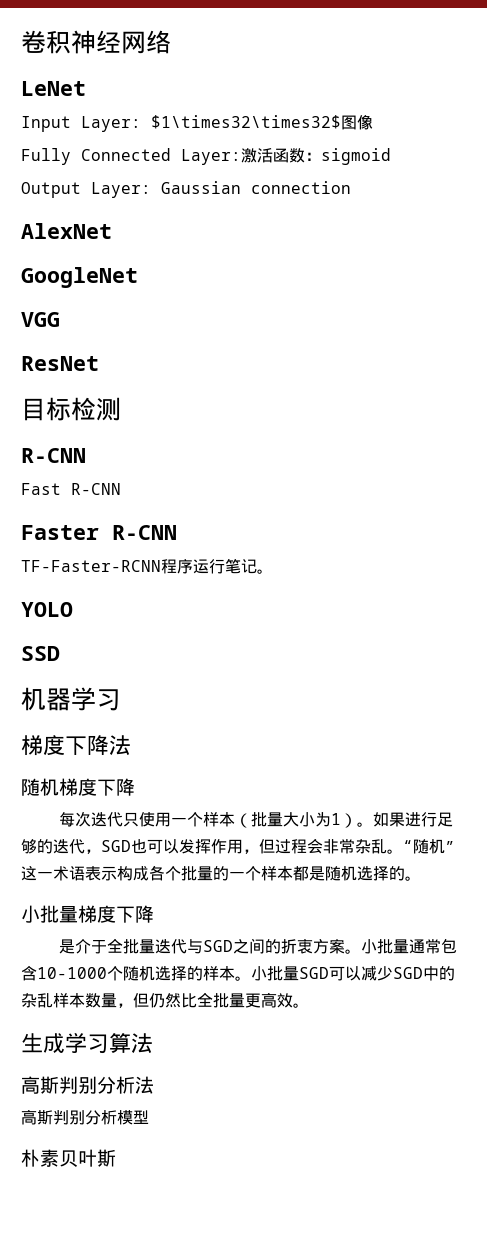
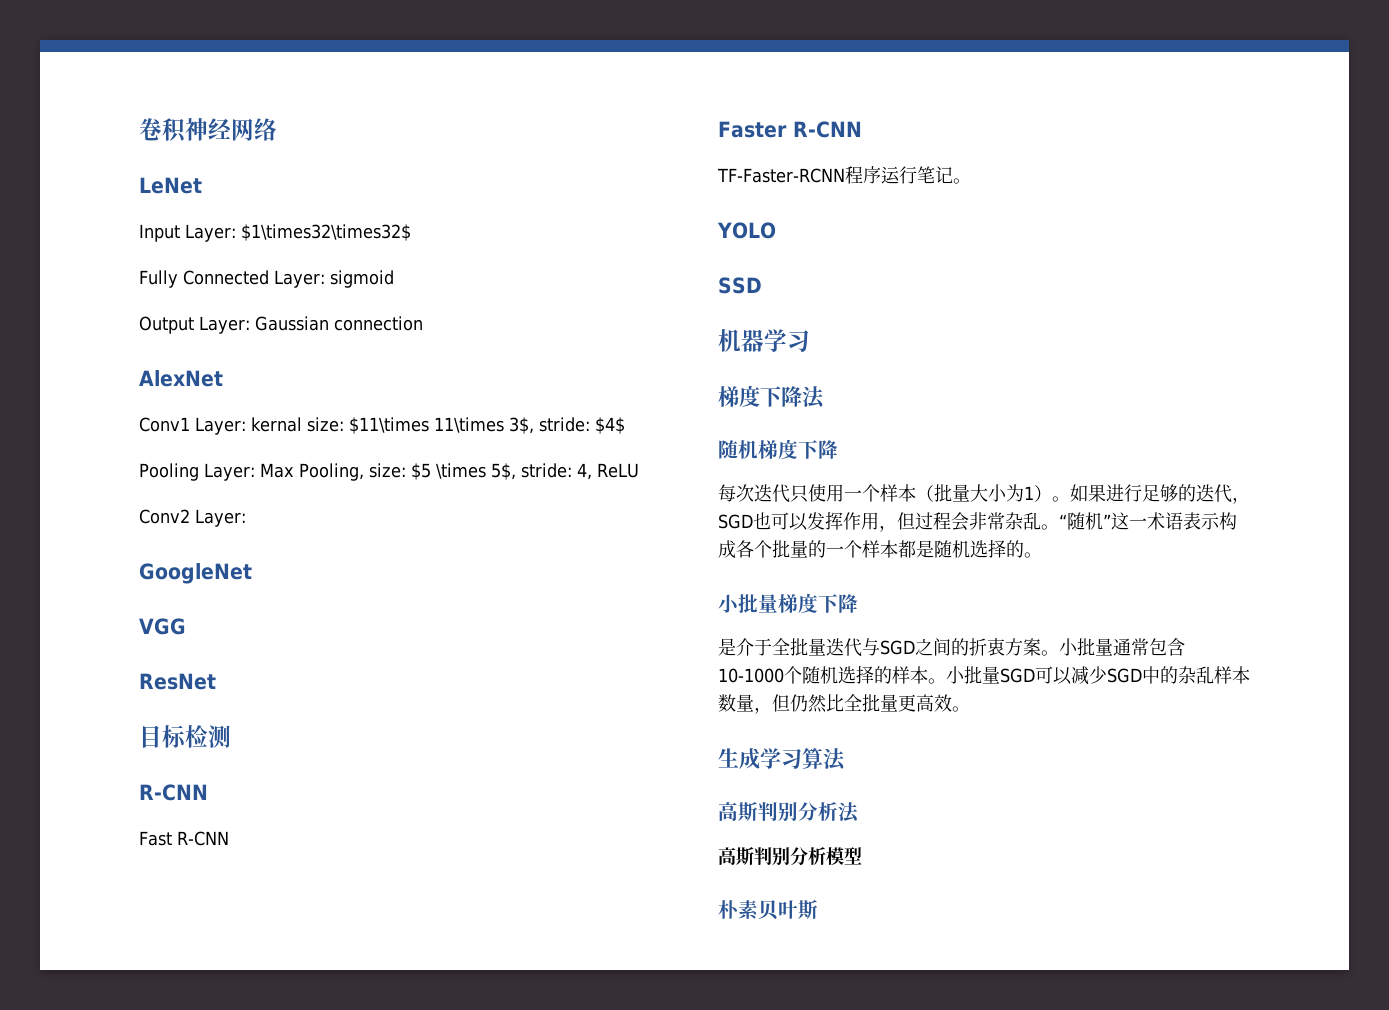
[341,115,373,130] 图像 -> (411, 232) none
[241,148,321,163] 激活函数： -> (325, 279) none
(112, 231) none -> [139,417,625,435] [139,463,639,481] [139,509,246,527] // Conv1 Layer: kernal size: $11\times 11\times 3$, stride: $4$ // Pooling Layer: Max Pooling, size: $5 \times 5$, stride: 4, ReLU // Conv2 Layer:

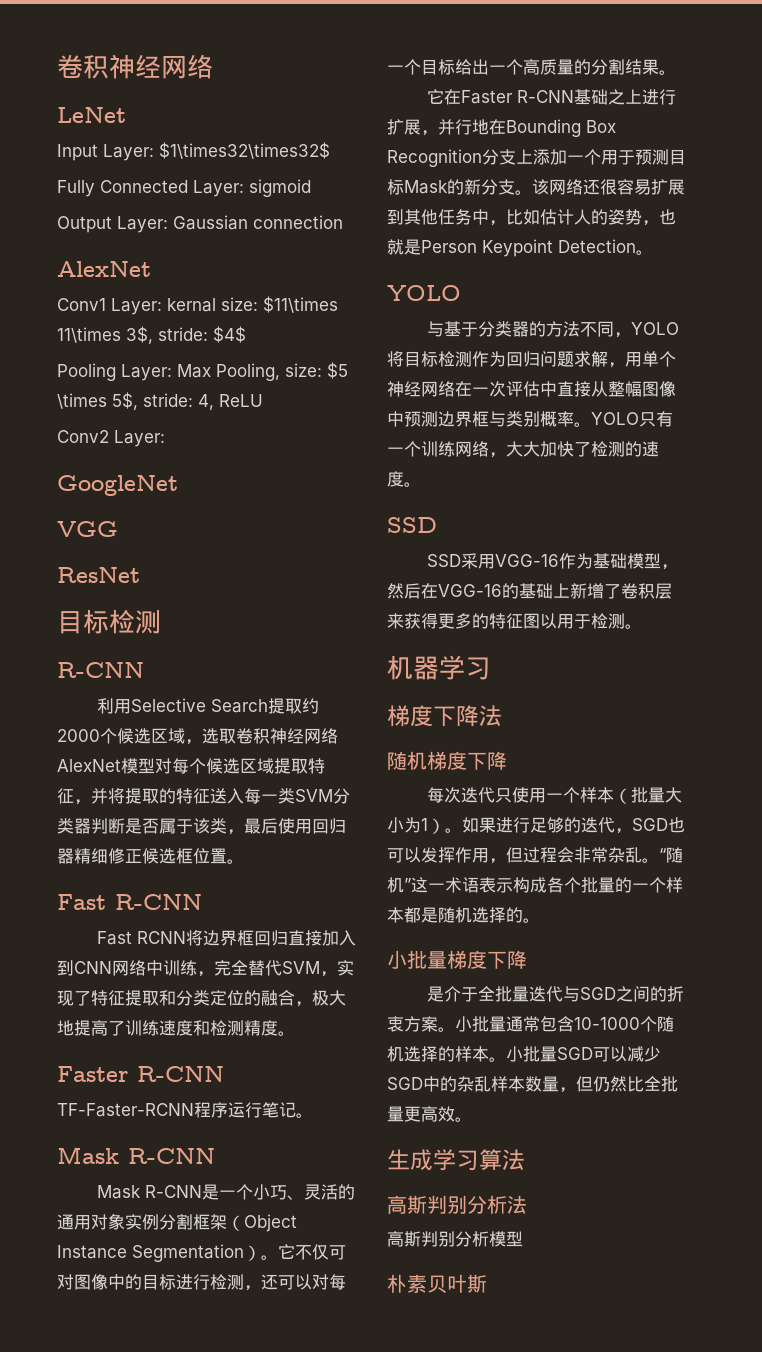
[139,831,229,846] Fast R-CNN -> [96,698,319,714] [57,728,338,745] [57,758,325,774] [57,788,350,805] [57,818,346,835] [57,848,244,864] [57,894,202,910] [96,930,356,946] [57,960,354,977] [57,990,346,1007] [57,1020,295,1036] 利用Selective Search提取约2000个候选区域，选取卷积神经网络AlexNet模型对每个候选区域提取特征，并将提取的特征送入每一类SVM分类器判断是否属于该类，最后使用回归器精细修正候选框位置。 // Fast R-CNN // Fast RCNN将边界框回归直接加入到CNN网络中训练，完全替代SVM，实现了特征提取和分类定位的融合，极大地提高了训练速度和检测精度。
[717,222,776,239] [718,277,762,294] YOLO // SSD -> [57,1147,215,1164] [96,1184,355,1200] [57,1213,297,1232] [57,1244,346,1262] [57,1274,346,1291] [387,59,676,75] [426,89,676,105] [387,119,616,137] [387,149,686,167] [387,179,685,195] [387,209,676,226] [387,239,653,257] [387,285,461,301] [426,321,679,338] [387,351,676,368] [387,381,676,397] [387,411,673,427] [387,441,659,458] [387,471,421,487] [387,517,437,533] [426,553,678,570] [387,583,672,599] [387,613,642,629] Mask R-CNN // Mask R-CNN是一个小巧、灵活的通用对象实例分割框架（Object Instance Segmentation）。它不仅可对图像中的目标进行检测，还可以对每一个目标给出一个高质量的分割结果。 // 它在Faster R-CNN基础之上进行扩展，并行地在Bounding Box Recognition分支上添加一个用于预测目标Mask的新分支。该网络还很容易扩展到其他任务中，比如估计人的姿势，也就是Person Keypoint Detection。 // YOLO // 与基于分类器的方法不同，YOLO将目标检测作为回归问题求解，用单个神经网络在一次评估中直接从整幅图像中预测边界框与类别概率。YOLO只有一个训练网络，大大加快了检测的速度。 // SSD // SSD采用VGG-16作为基础模型，然后在VGG-16的基础上新增了卷积层来获得更多的特征图以用于检测。

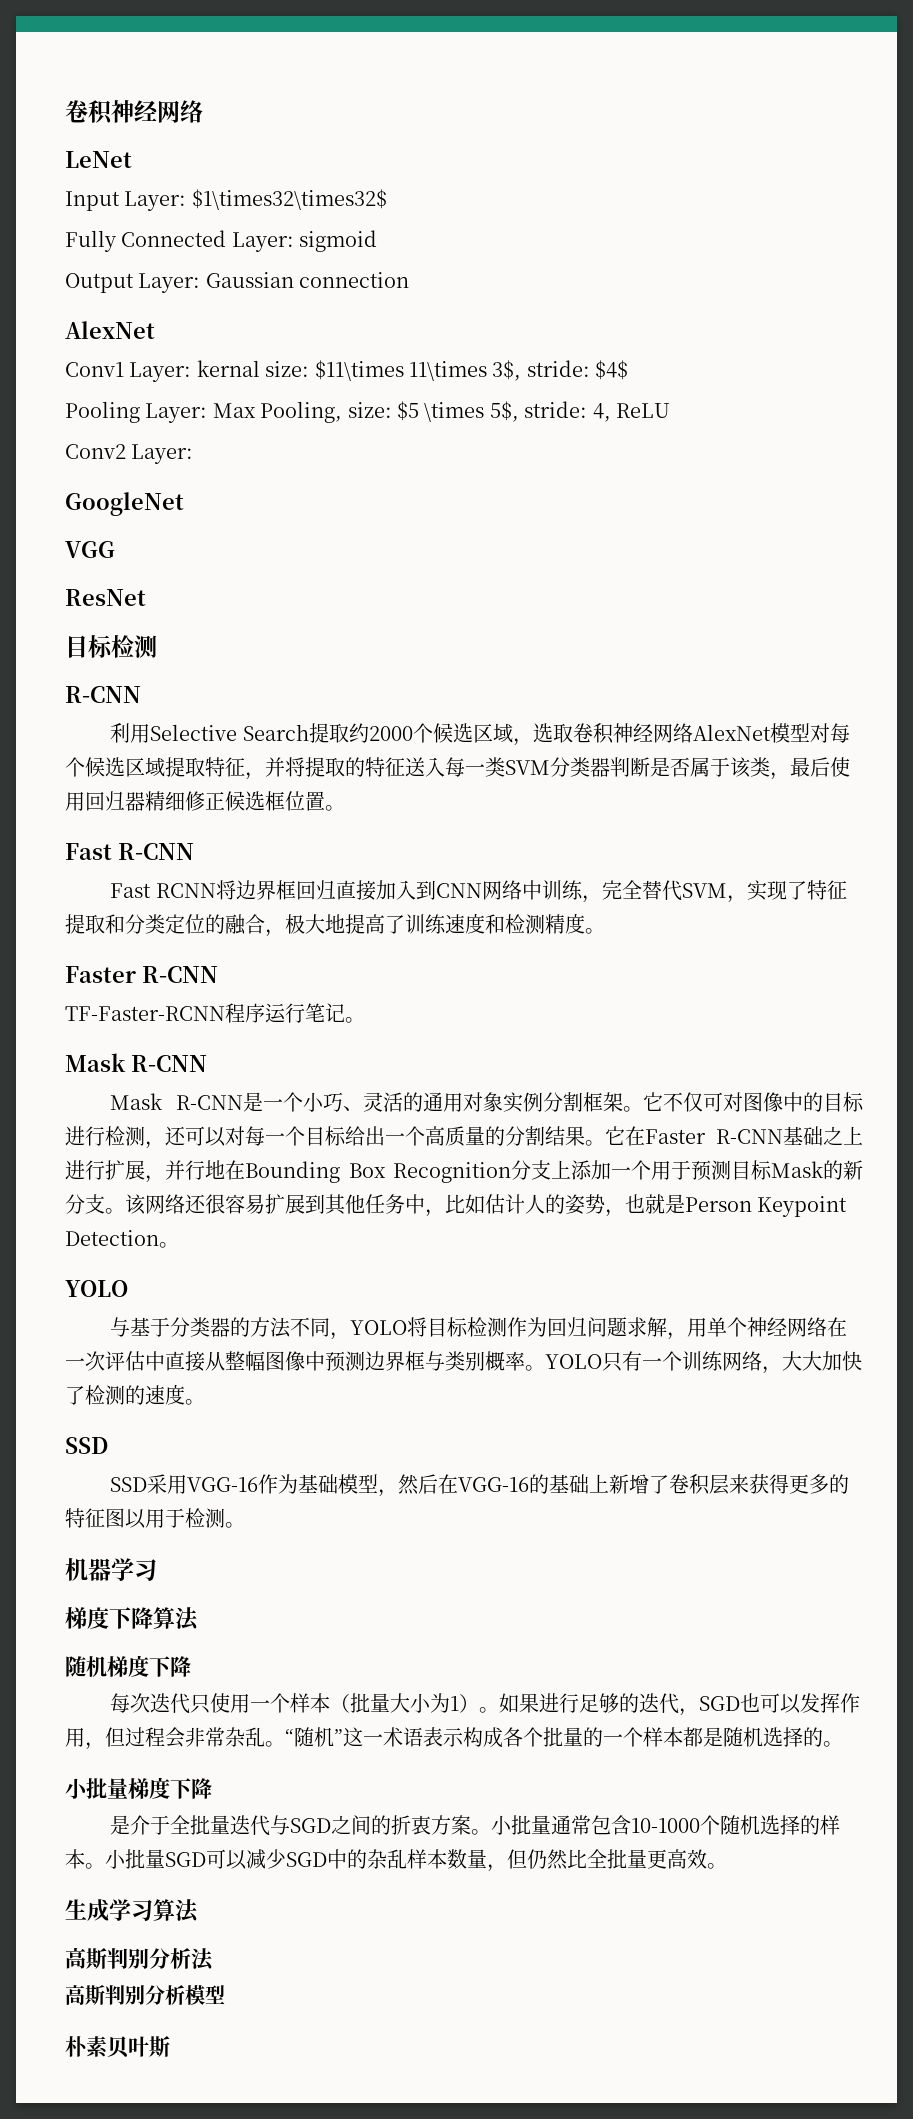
[227,1214,297,1232] [57,1244,261,1262] （Object Instance Segmentation） -> (623, 1102) none
(676, 72) // -> (605, 1143) none
(479, 716) none -> [153,1607,175,1629] 算

